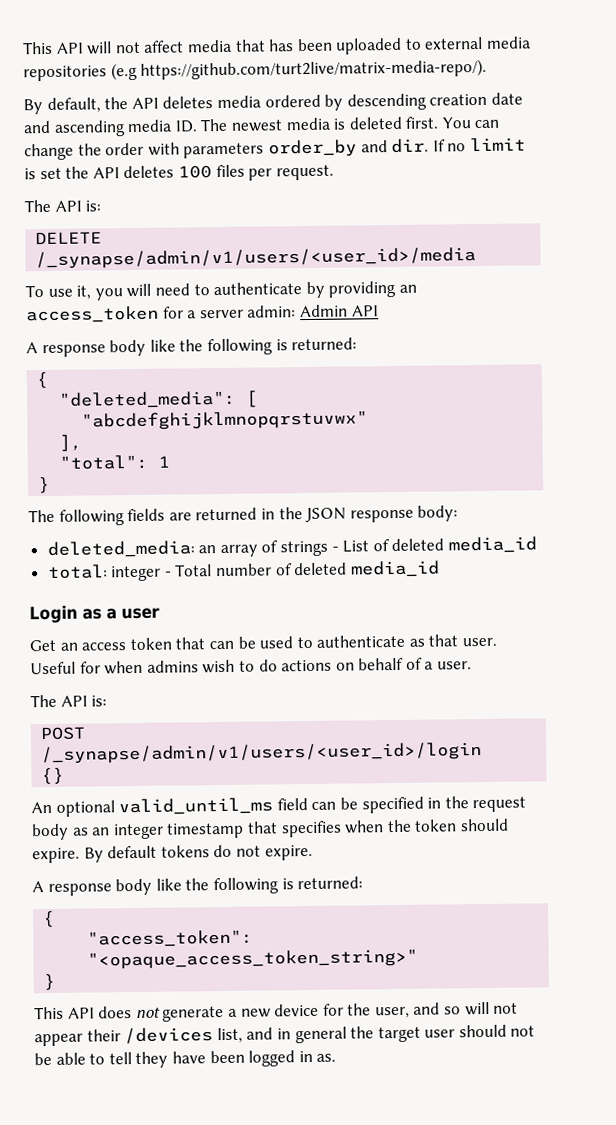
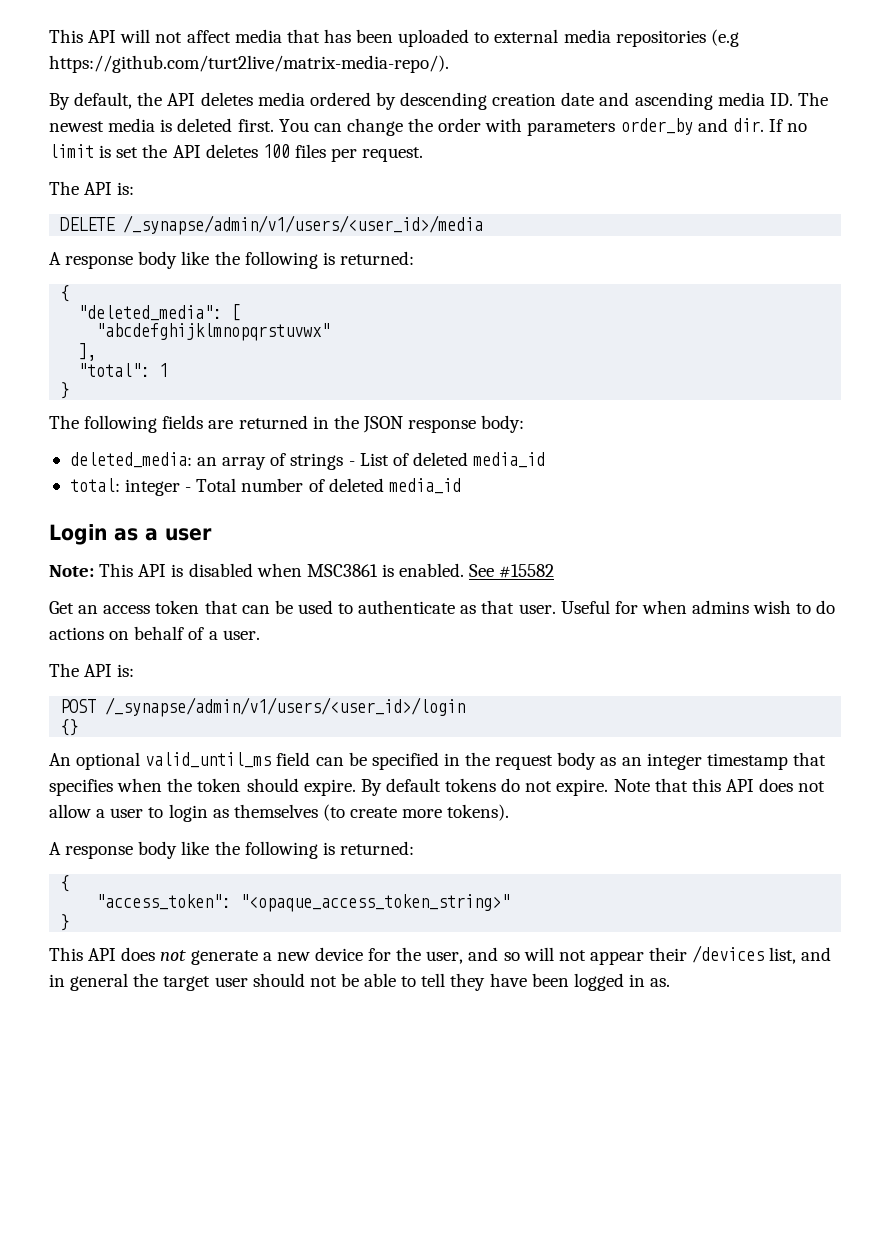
[25,280,417,301] [26,304,379,324] // To use it, you will need to authenticate by providing an access_token for a server admin: Admin API -> (484, 225) none
(160, 613) none -> [49,563,555,578] // Note: This API is disabled when MSC3861 is enabled. See #15582
(313, 852) none -> [613,778,826,792] [49,804,510,822] Note that this API does not allow a user to login as themselves (to create more tokens).

